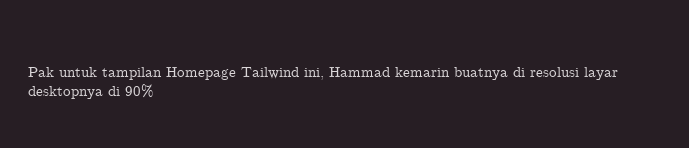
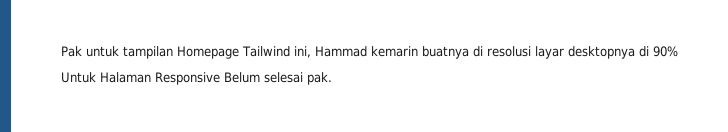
(154, 91) none -> [61,72,332,85] // Untuk Halaman Responsive Belum selesai pak.

